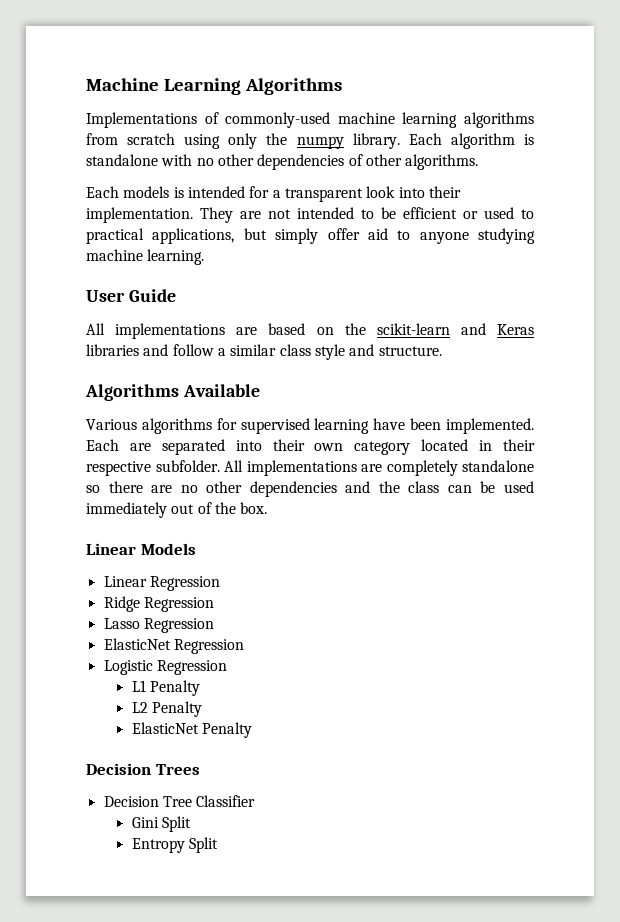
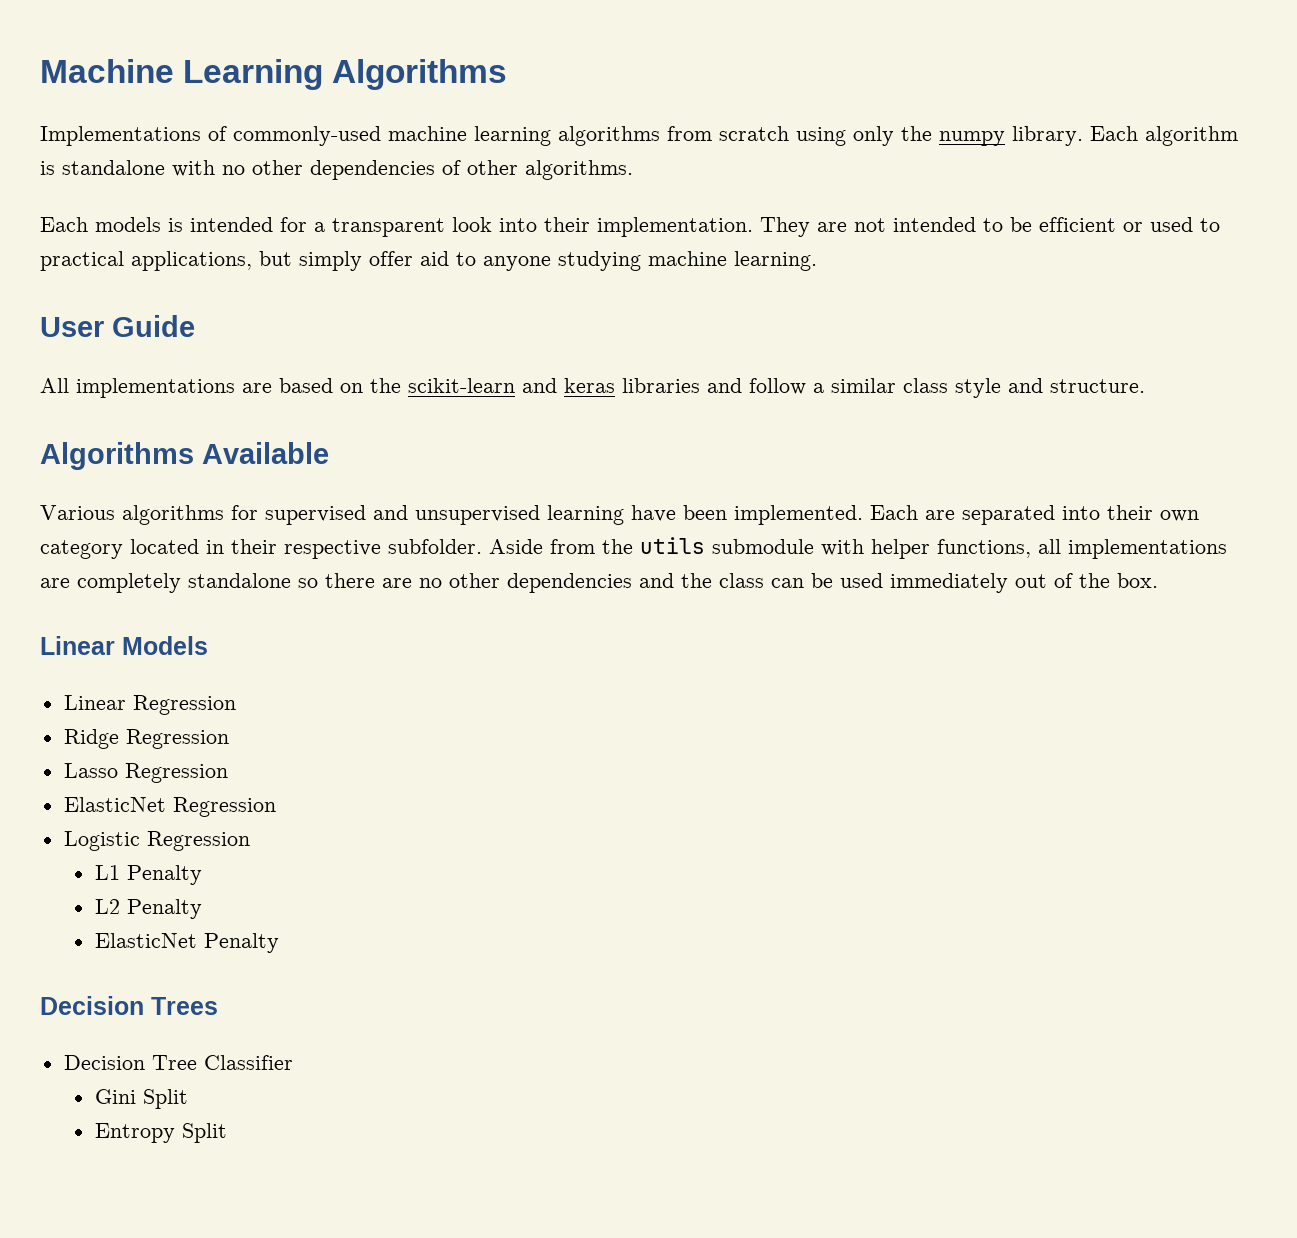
[497,324,534,335] Keras -> [564,378,615,393] keras
(310, 426) none -> [373,505,540,525] and unsupervised
[224,460,243,472] All -> [489,537,1061,559] Aside from the utils submodule with helper functions, all

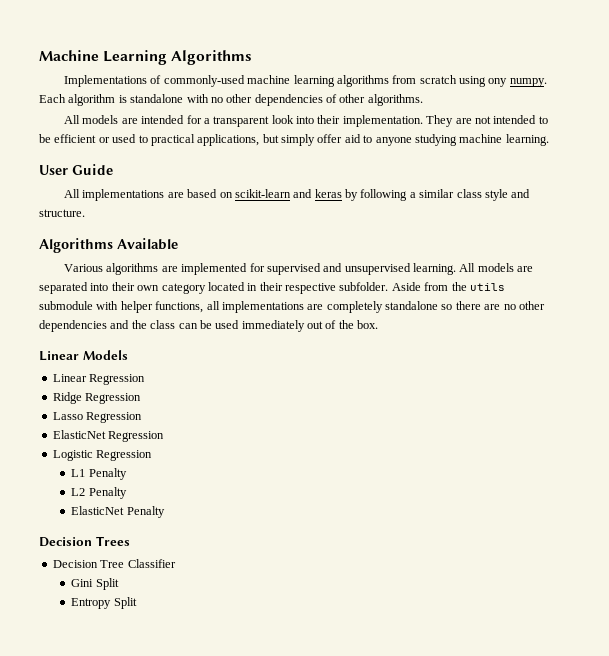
[853,126,1083,146] only the numpy library. -> [488,78,547,87] ony numpy.
[40,217,183,232] Each models is -> [64,115,138,124] All models are
[370,378,401,393] the -> (233, 195) none
[622,378,806,395] libraries and follow -> [345,189,408,201] by following
(224, 515) none -> [161,263,248,275] are implemented
[547,505,918,525] learning have been implemented. Each -> [413,263,514,275] learning. All models

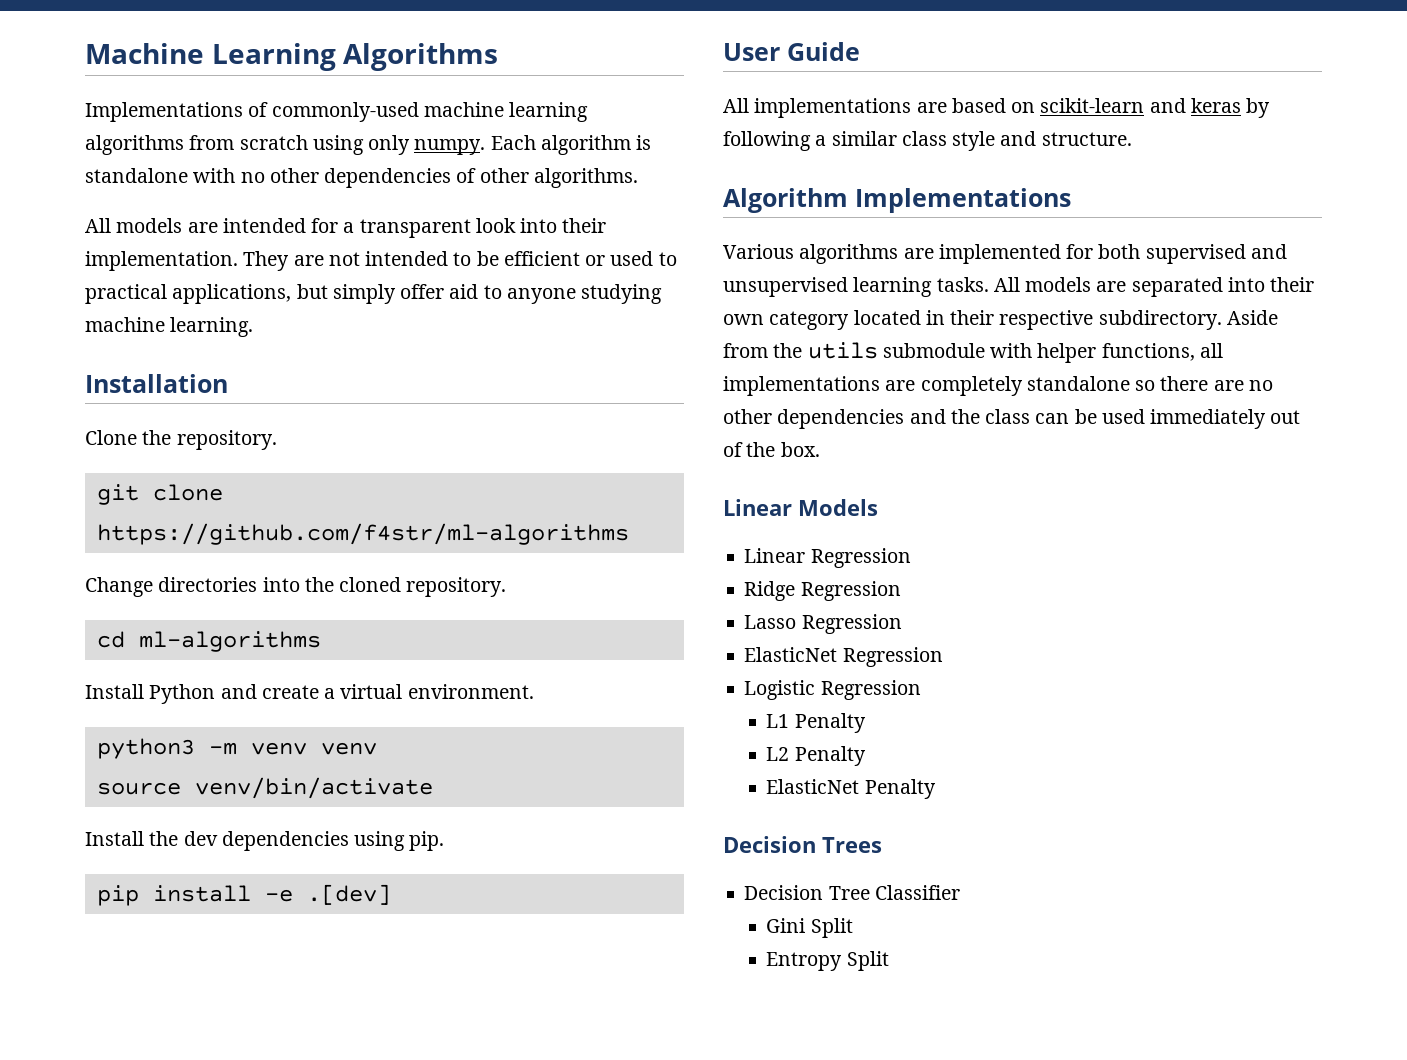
[488,78,508,87] ony -> [368,135,411,155] only
(549, 140) none -> [85,374,228,393] [85,430,277,450] [96,484,223,505] [96,523,629,545] [85,577,507,597] [96,631,321,652] [85,684,534,704] [96,738,377,759] [96,777,433,799] [85,831,445,851] [96,884,391,906] // Installation // Clone the repository. // git clone https://github.com/f4str/ml-algorithms // Change directories into the cloned repository. // cd ml-algorithms // Install Python and create a virtual environment. // python3 -m venv venv // source venv/bin/activate // Install the dev dependencies using pip. // pip install -e .[dev]
[39,238,178,253] Algorithms Available -> [723,188,1071,213] Algorithm Implementations
(265, 267) none -> [1098,244,1141,259] both
[413,263,457,275] learning. -> [853,277,989,297] learning tasks.
[339,282,389,291] subfolder. -> [1098,310,1222,330] subdirectory.

